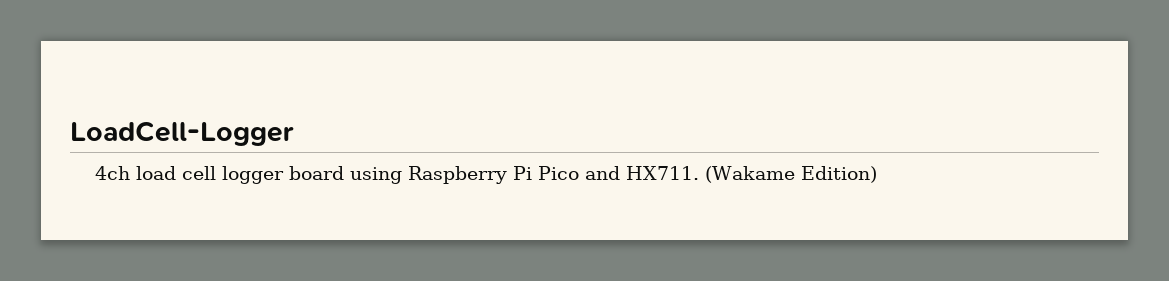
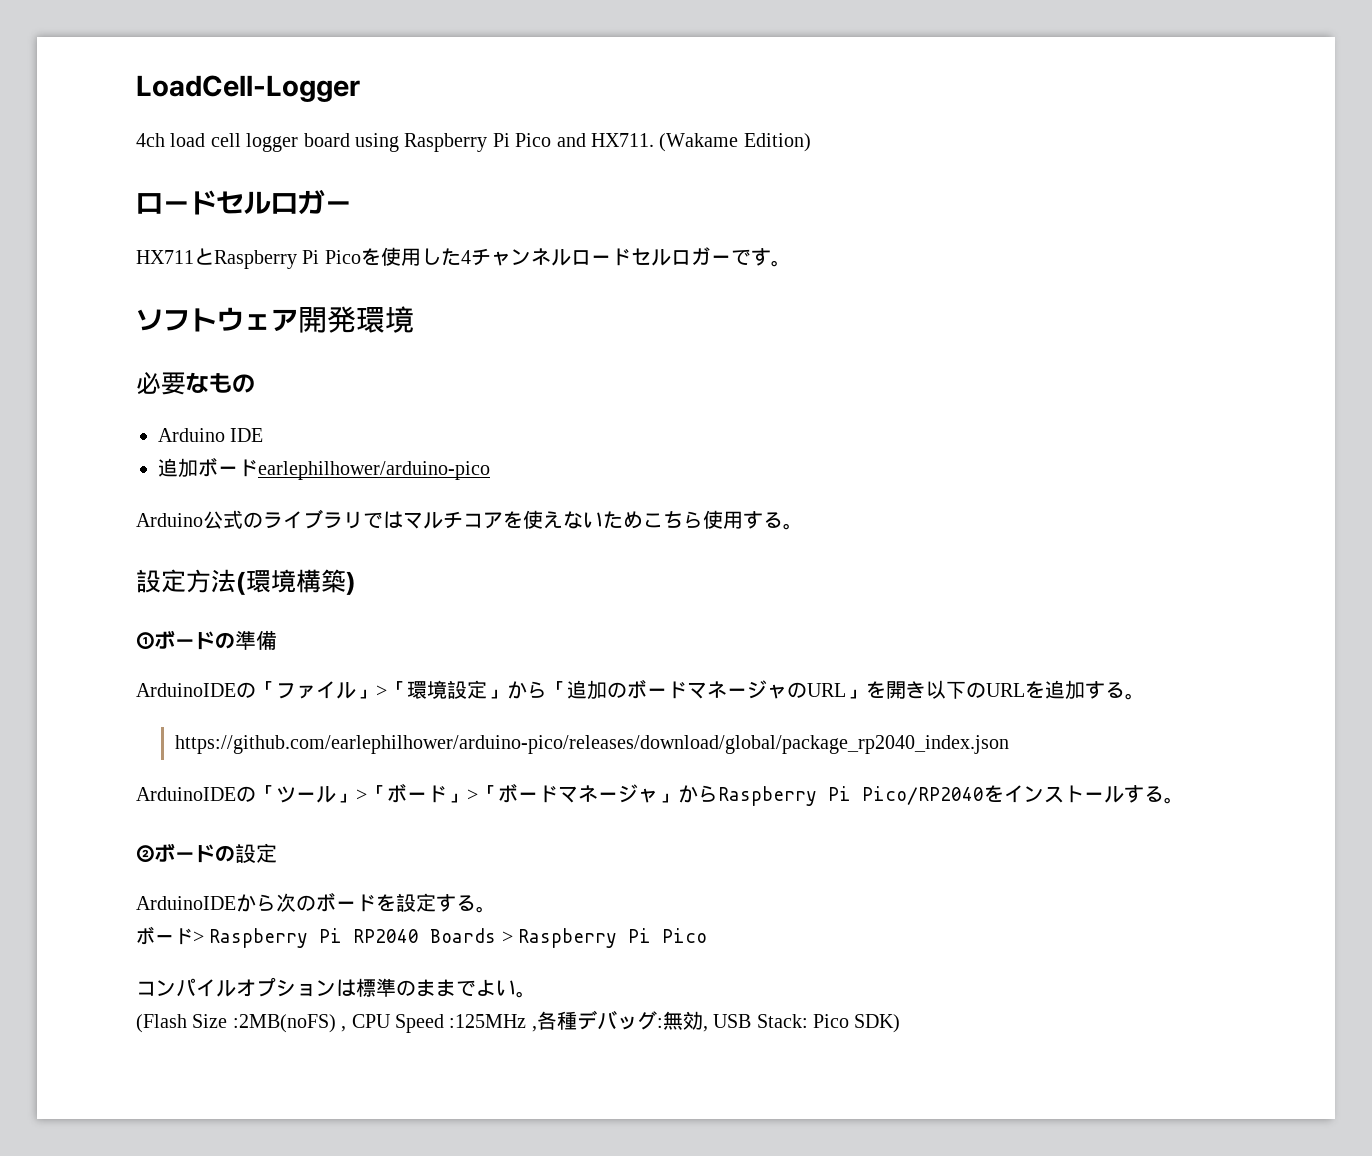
(878, 174) none -> [136,189,352,215] [136,247,791,269] [136,306,414,333] [136,372,255,395] [158,428,264,442] [158,457,490,480] [136,509,803,530] [136,569,356,595] [136,630,277,650] [136,679,1145,700] [175,735,1010,754] [136,783,1184,806] [136,843,277,863] [136,892,496,913] [136,926,708,948] [136,977,536,998] [136,1010,901,1033] // ロードセルロガー // HX711とRaspberry Pi Picoを使用した4チャンネルロードセルロガーです。 // ソフトウェア開発環境 // 必要なもの // Arduino IDE // 追加ボードearlephilhower/arduino-pico // Arduino公式のライブラリではマルチコアを使えないためこちら使用する。 // 設定方法(環境構築) // ①ボードの準備 // ArduinoIDEの「ファイル」>「環境設定」から「追加のボードマネージャのURL」を開き以下のURLを追加する。 // https://github.com/earlephilhower/arduino-pico/releases/download/global/package_rp2040_index.json // ArduinoIDEの「ツール」>「ボード」>「ボードマネージャ」からRaspberry Pi Pico/RP2040をインストールする。 // ②ボードの設定 // ArduinoIDEから次のボードを設定する。 // ボード> Raspberry Pi RP2040 Boards > Raspberry Pi Pico // コンパイルオプションは標準のままでよい。 // (Flash Size :2MB(noFS) , CPU Speed :125MHz ,各種デバッグ:無効, USB Stack: Pico SDK)

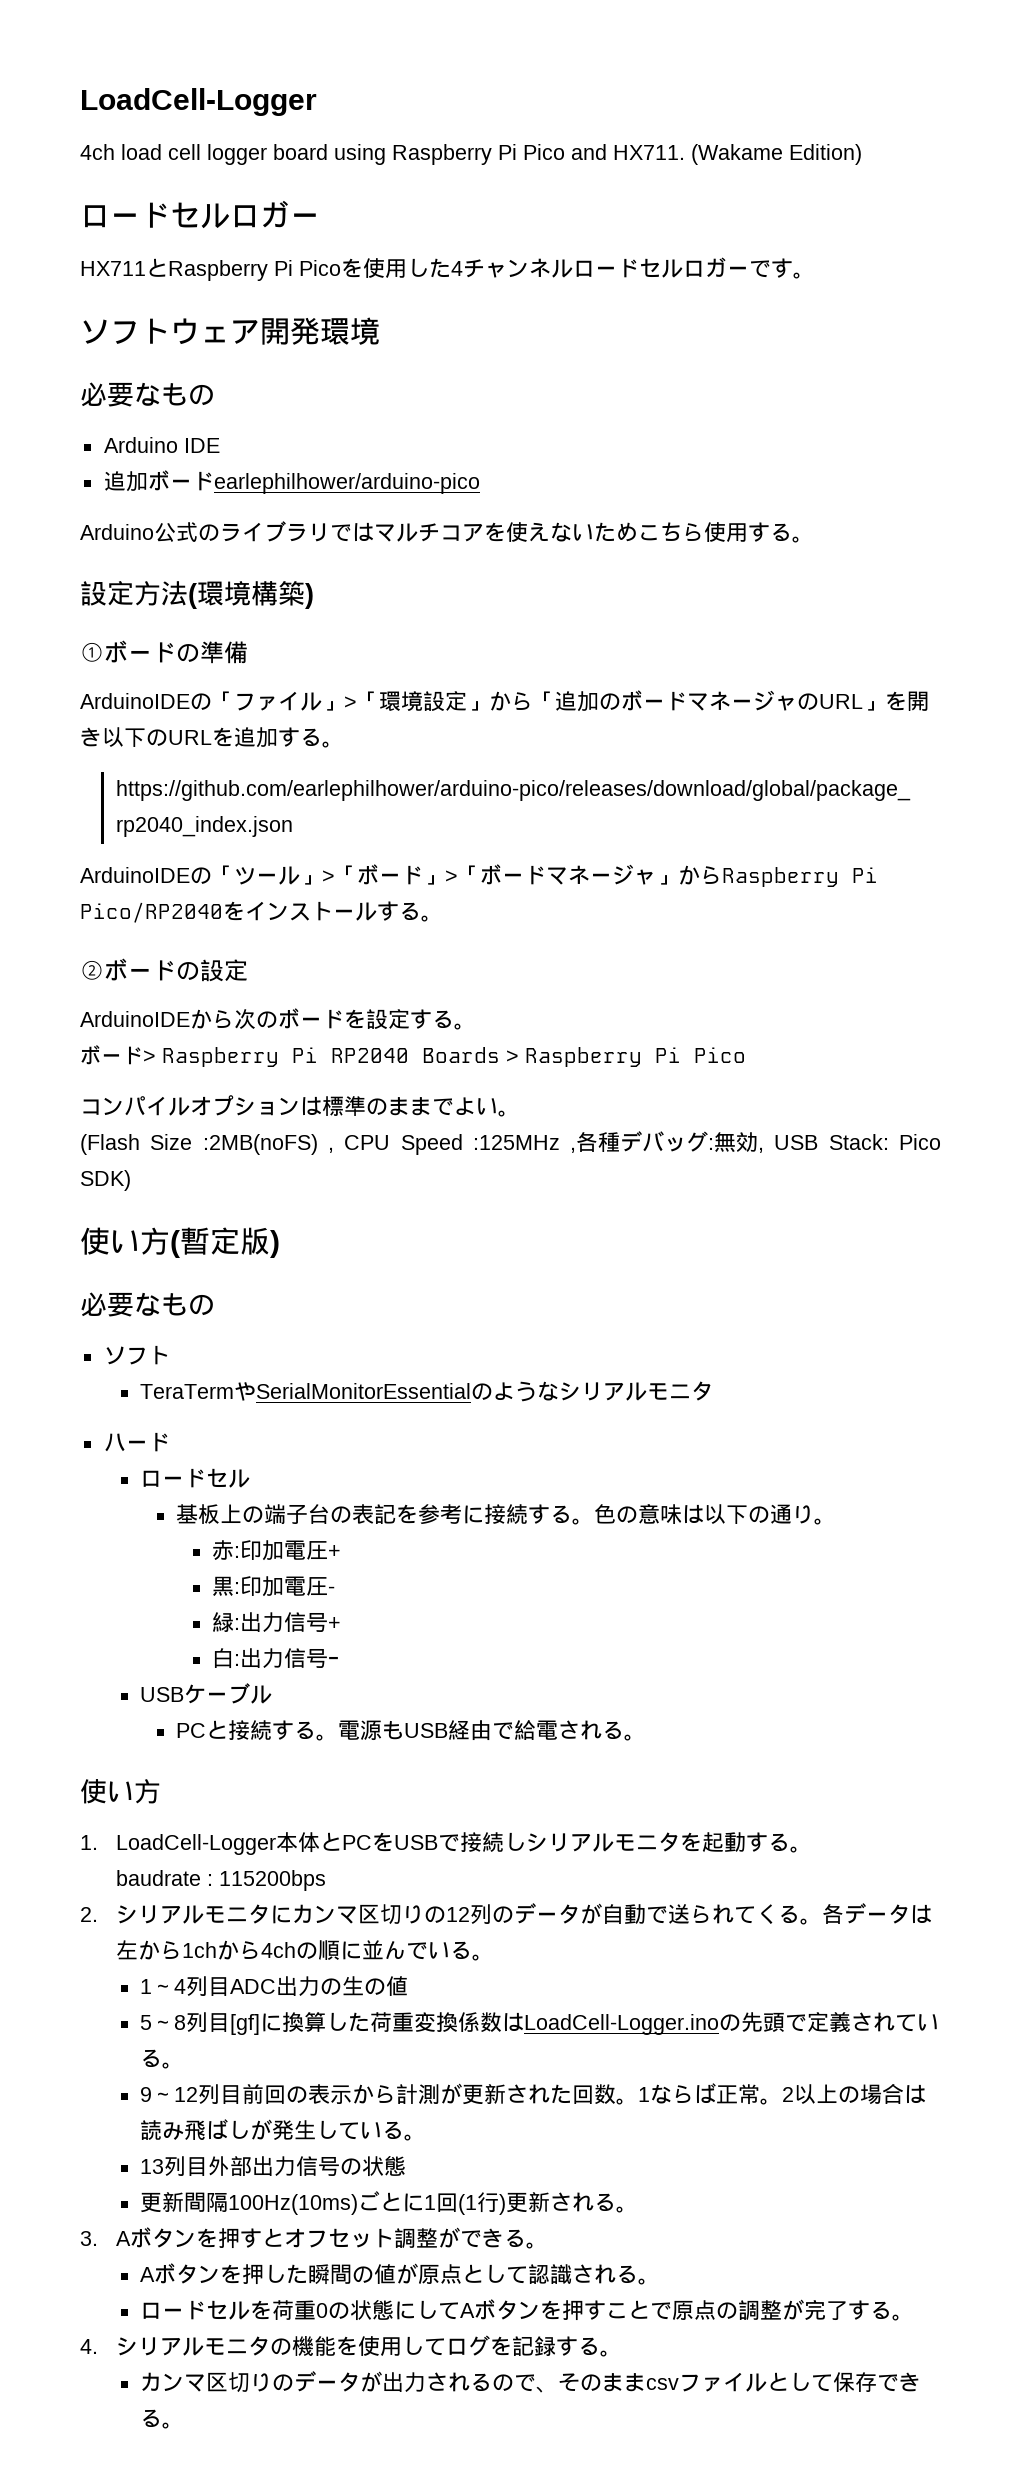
(901, 1023) none -> [80,1227,280,1258] [80,1292,215,1317] [103,1345,170,1365] [139,1381,713,1402] [103,1432,170,1452] [139,1468,250,1488] [176,1503,837,1525] [212,1540,342,1561] [212,1576,336,1597] [212,1612,342,1633] [212,1648,340,1669] [139,1683,272,1704] [176,1720,647,1741] [80,1779,161,1804] [80,1832,813,1855] [116,1870,327,1891] [80,1903,933,1925] [116,1940,495,1961] [139,1976,408,1997] [139,2011,939,2035] [139,2049,184,2069] [139,2083,926,2105] [139,2119,426,2141] [139,2155,406,2177] [139,2191,638,2215] [80,2227,549,2249] [139,2263,660,2285] [139,2299,914,2321] [80,2335,623,2357] [139,2371,921,2393] [139,2409,184,2429] // 使い方(暫定版) // 必要なもの // ソフト // TeraTermやSerialMonitorEssentialのようなシリアルモニタ // ハード // ロードセル // 基板上の端子台の表記を参考に接続する。色の意味は以下の通り。 // 赤:印加電圧+ // 黒:印加電圧- // 緑:出力信号+ // 白:出力信号ｰ // USBケーブル // PCと接続する。電源もUSB経由で給電される。 // 使い方 // 1. LoadCell-Logger本体とPCをUSBで接続しシリアルモニタを起動する。 // baudrate : 115200bps // 2.シリアルモニタにカンマ区切りの12列のデータが自動で送られてくる。各データは左から1chから4chの順に並んでいる。 // 1～4列目ADC出力の生の値 // 5～8列目[gf]に換算した荷重変換係数はLoadCell-Logger.inoの先頭で定義されている。 // 9～12列目前回の表示から計測が更新された回数。1ならば正常。2以上の場合は読み飛ばしが発生している。 // 13列目外部出力信号の状態 // 更新間隔100Hz(10ms)ごとに1回(1行)更新される。 // 3. Aボタンを押すとオフセット調整ができる。 // Aボタンを押した瞬間の値が原点として認識される。 // ロードセルを荷重0の状態にしてAボタンを押すことで原点の調整が完了する。 // 4.シリアルモニタの機能を使用してログを記録する。 // カンマ区切りのデータが出力されるので、そのままcsvファイルとして保存できる。

